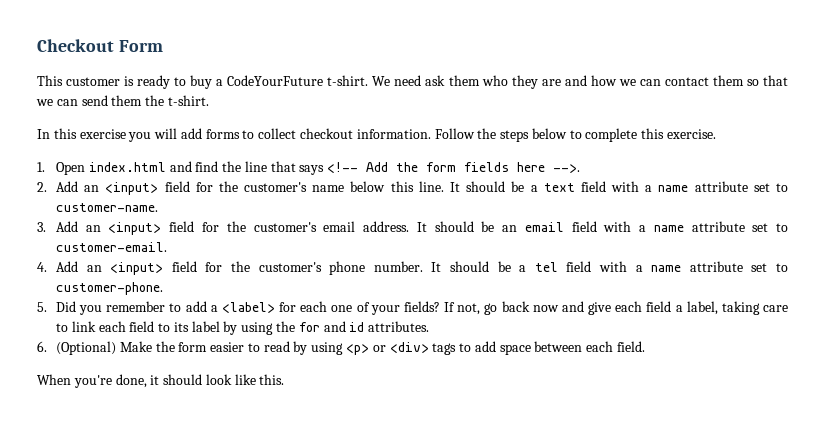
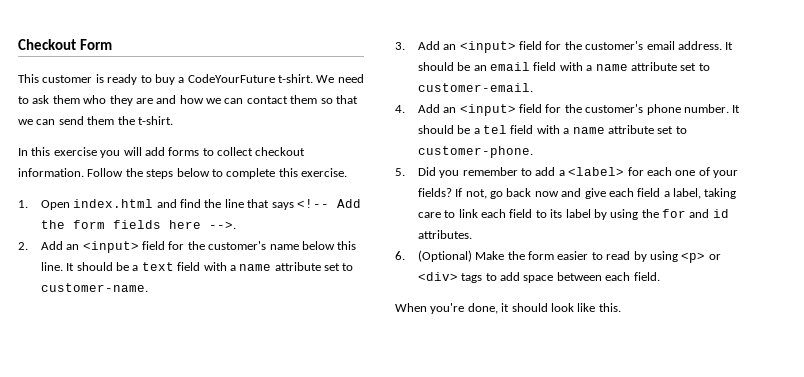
(422, 80) none -> [18,96,29,104] to

